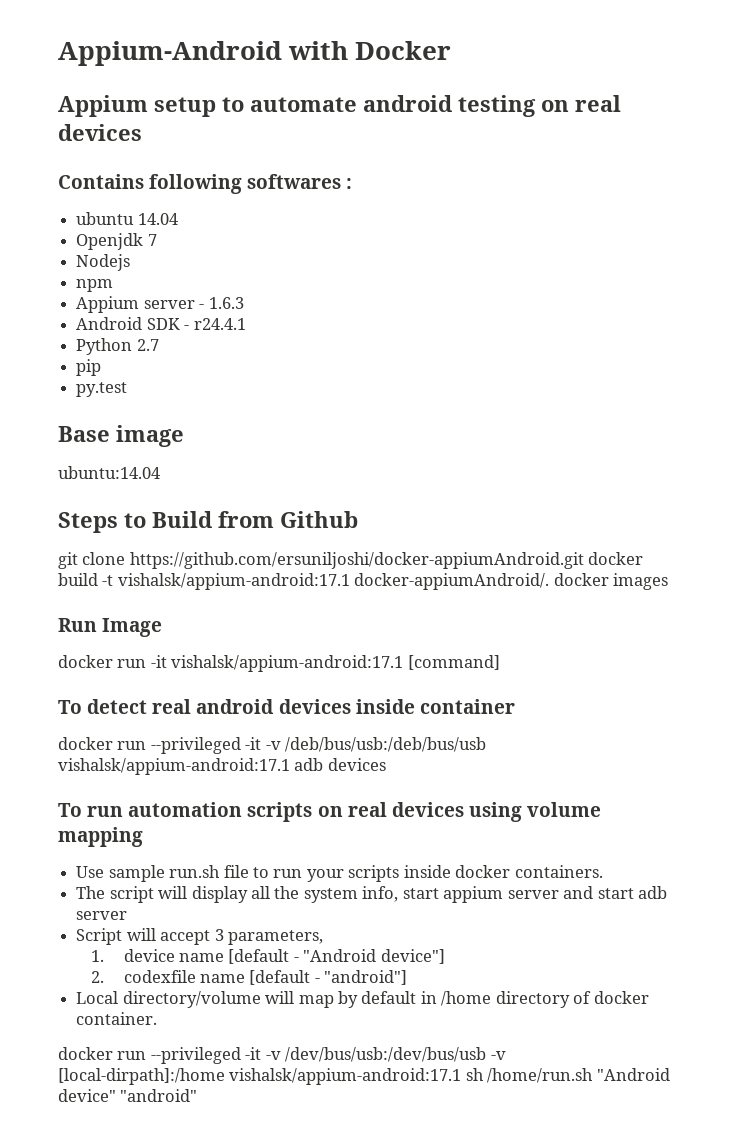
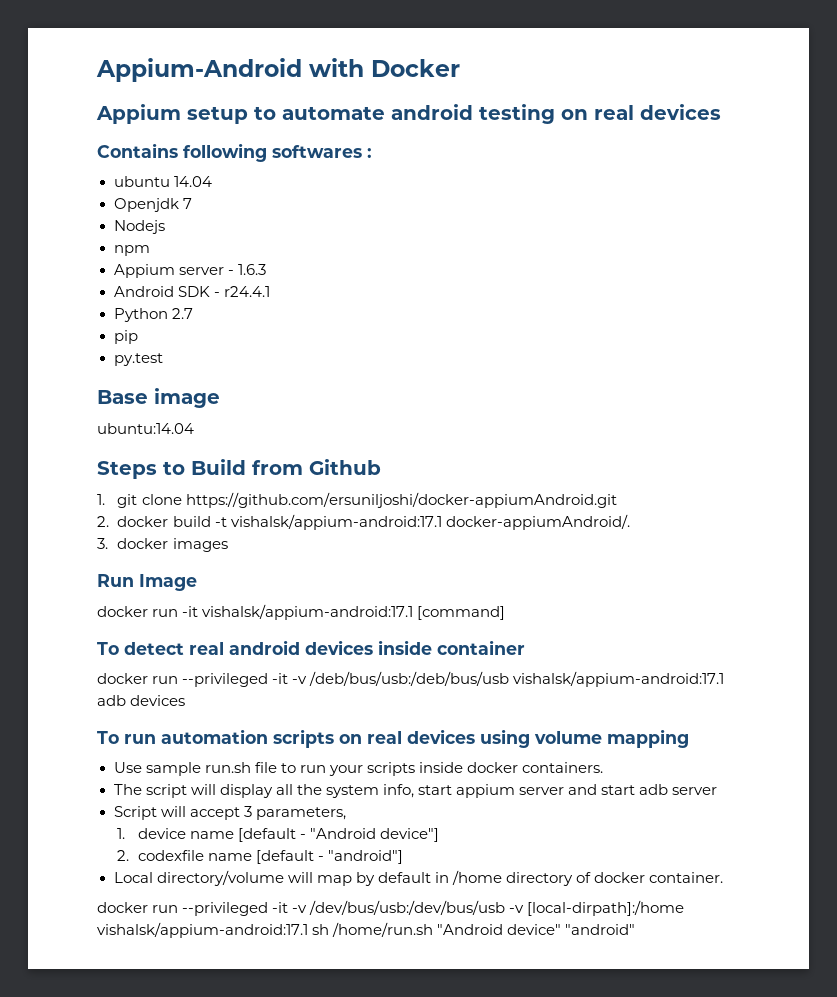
(358, 519) none -> [97,494,105,505] 1.
(584, 560) none -> [97,516,109,527] // 2.
(550, 581) none -> [97,538,108,549] // 3.

